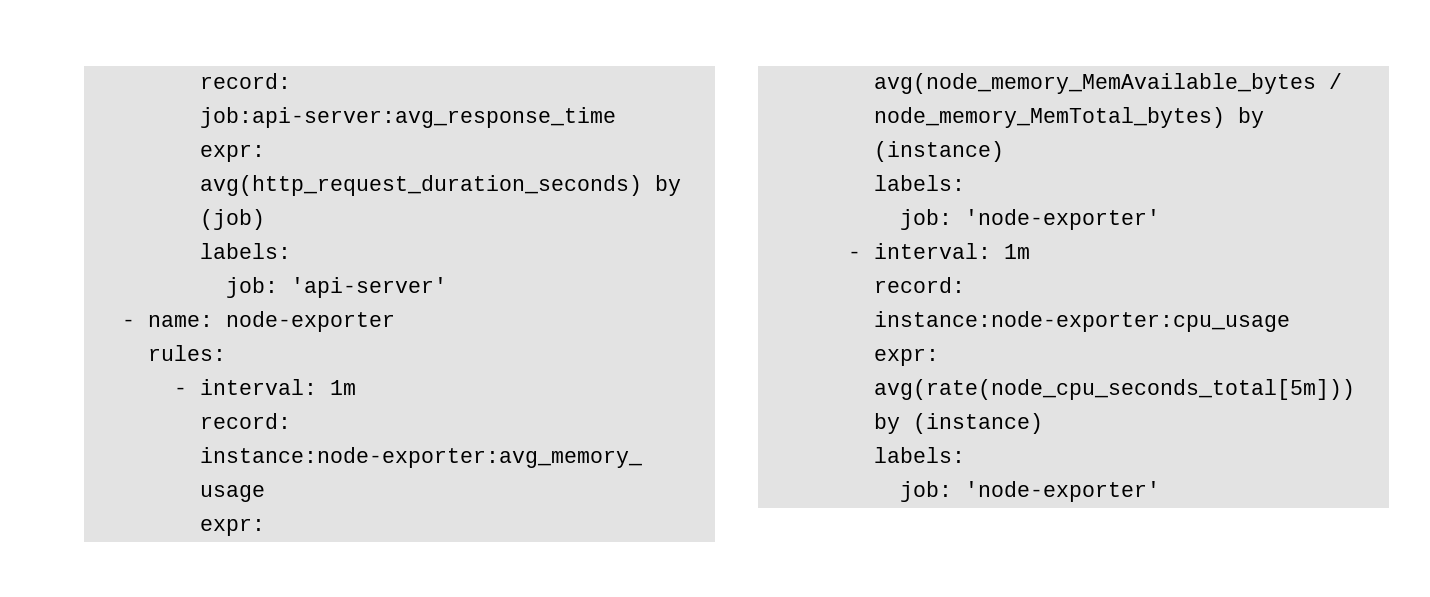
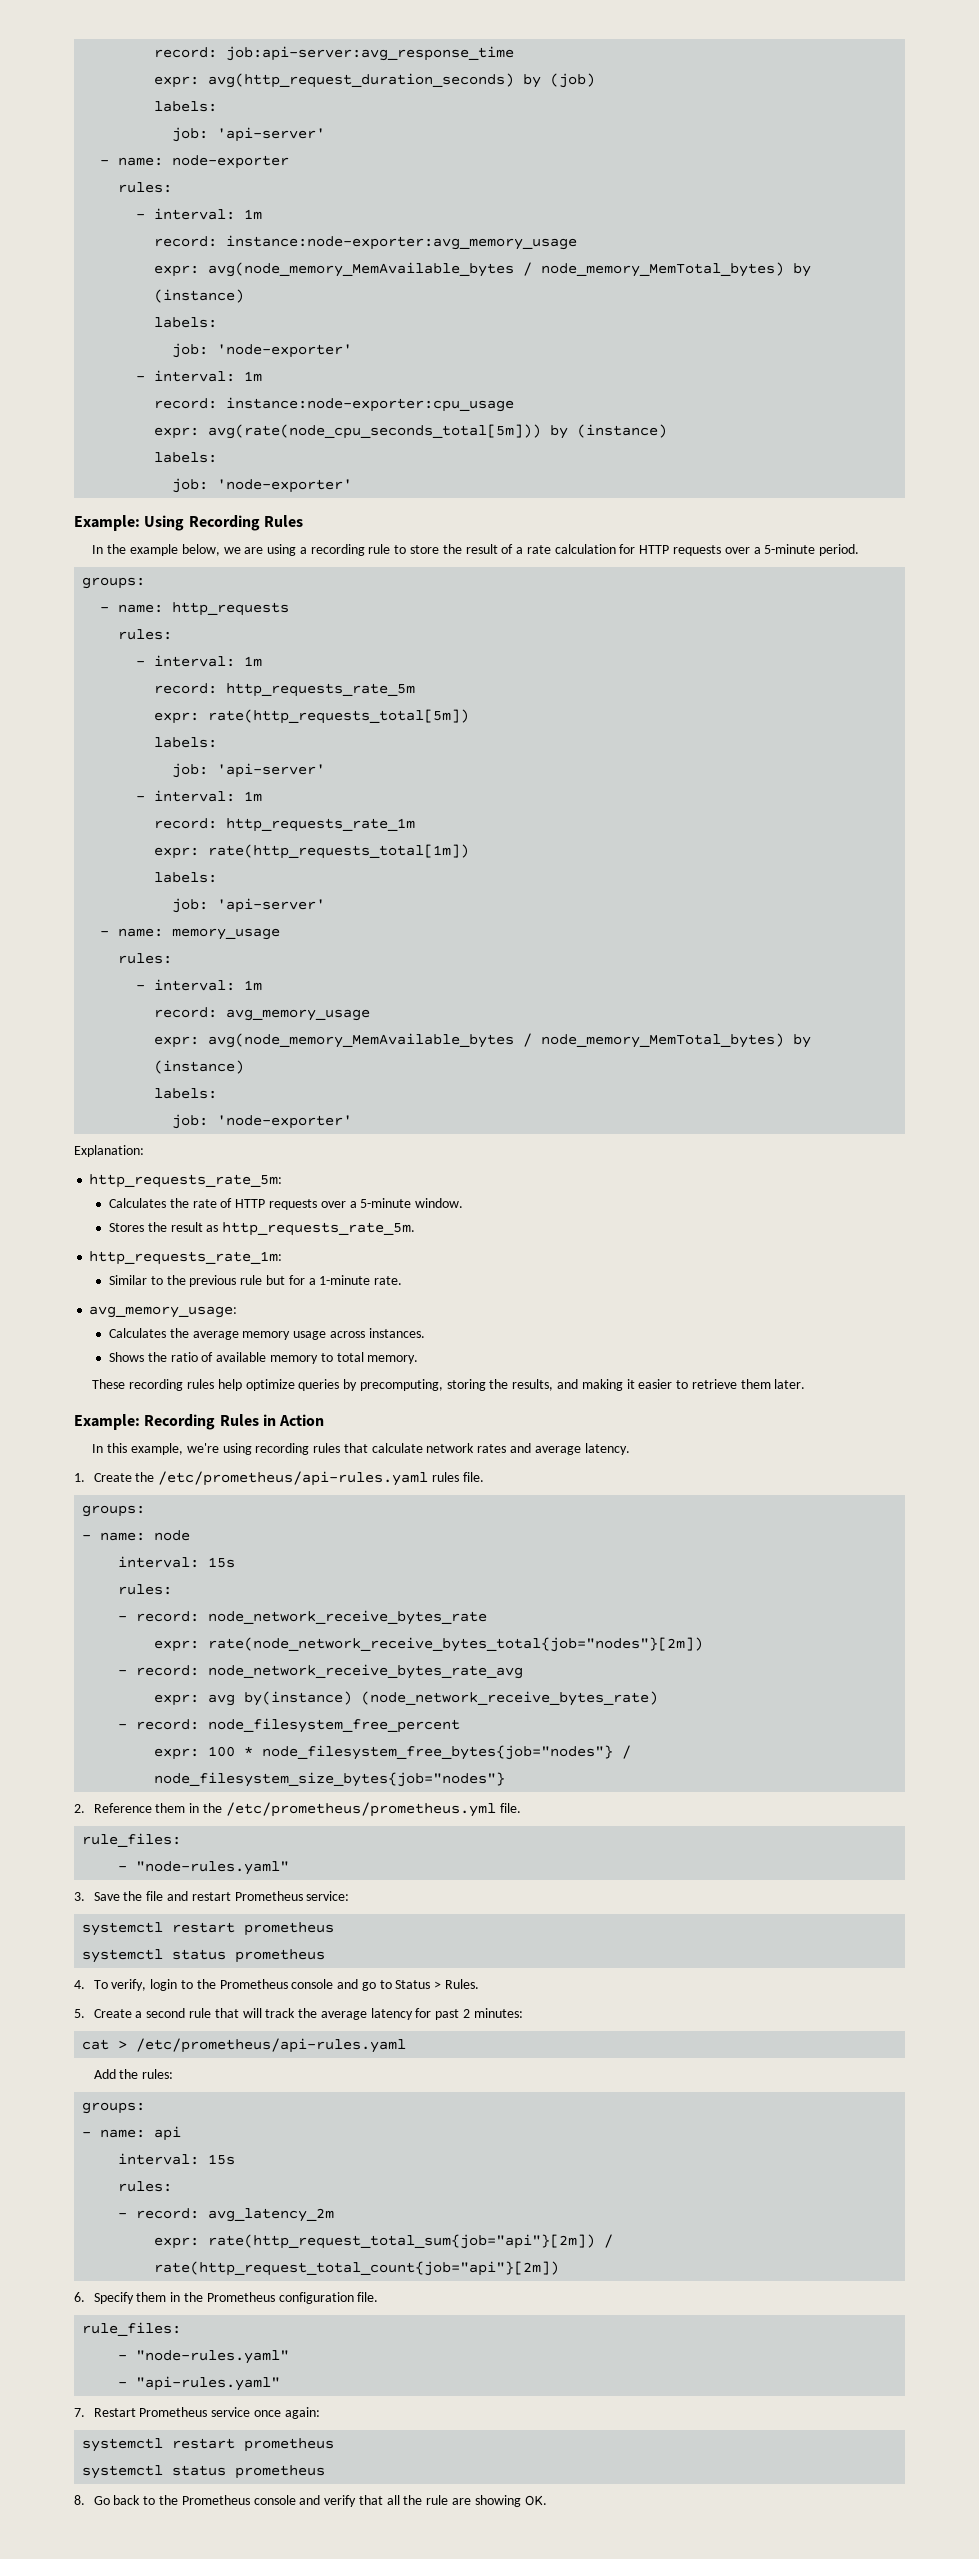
(1161, 491) none -> [74,515,303,531] [92,544,860,556] [82,577,146,589] [100,602,290,616] [118,629,173,640] [136,655,263,667] [154,683,416,697] [154,709,470,724] [154,737,218,748] [172,763,326,778] [136,790,263,802] [154,818,416,832] [154,844,470,859] [154,872,218,883] [172,898,326,913] [100,928,281,940] [118,953,173,964] [136,979,263,991] [154,1007,371,1021] [154,1033,812,1048] [154,1060,245,1074] [154,1088,218,1099] [172,1114,353,1129] [74,1145,144,1157] [89,1174,283,1188] [109,1198,464,1210] [109,1222,416,1236] [89,1251,283,1265] [109,1275,403,1287] [89,1306,238,1318] [109,1328,425,1340] [109,1352,419,1364] [92,1379,806,1391] [74,1414,325,1430] [92,1443,630,1455] [74,1471,484,1486] [82,1505,146,1517] [82,1530,191,1541] [118,1556,236,1568] [118,1584,173,1595] [118,1610,488,1625] [154,1637,704,1652] [118,1664,524,1679] [154,1691,659,1706] [118,1718,461,1733] [154,1745,632,1760] [154,1772,506,1787] [74,1802,521,1817] [82,1833,182,1847] [118,1861,290,1875] [74,1891,350,1901] [82,1922,335,1936] [82,1949,326,1963] [74,1979,480,1991] [74,2008,523,2020] [82,2038,407,2053] [93,2069,174,2079] [82,2102,146,2114] [82,2126,182,2141] [118,2153,236,2165] [118,2181,173,2192] [118,2208,335,2222] [154,2234,614,2249] [154,2261,560,2276] [74,2292,379,2304] [82,2322,182,2336] [118,2350,290,2364] [118,2376,281,2391] [74,2407,320,2419] [82,2438,335,2452] [82,2465,326,2479] [74,2495,547,2507] // Example: Using Recording Rules // In the example below, we are using a recording rule to store the result of a rate calculation for HTTP requests over a 5-minute period. // groups: // - name: http_requests // rules: // - interval: 1m // record: http_requests_rate_5m // expr: rate(http_requests_total[5m]) // labels: // job: 'api-server' // - interval: 1m // record: http_requests_rate_1m // expr: rate(http_requests_total[1m]) // labels: // job: 'api-server' // - name: memory_usage // rules: // - interval: 1m // record: avg_memory_usage // expr: avg(node_memory_MemAvailable_bytes / node_memory_MemTotal_bytes) by (instance) // labels: // job: 'node-exporter' // Explanation: // http_requests_rate_5m: // Calculates the rate of HTTP requests over a 5-minute window. // Stores the result as http_requests_rate_5m. // http_requests_rate_1m: // Similar to the previous rule but for a 1-minute rate. // avg_memory_usage: // Calculates the average memory usage across instances. // Shows the ratio of available memory to total memory. // These recording rules help optimize queries by precomputing, storing the results, and making it easier to retrieve them later. // Example: Recording Rules in Action // In this example, we're using recording rules that calculate network rates and average latency. // 1. Create the /etc/prometheus/api-rules.yaml rules file. // groups: // - name: node // interval: 15s // rules: // - record: node_network_receive_bytes_rate // expr: rate(node_network_receive_bytes_total{job="nodes"}[2m]) // - record: node_network_receive_bytes_rate_avg // expr: avg by(instance) (node_network_receive_bytes_rate) // - record: node_filesystem_free_percent // expr: 100 * node_filesystem_free_bytes{job="nodes"} / node_filesystem_size_bytes{job="nodes"} // 2. Reference them in the /etc/prometheus/prometheus.yml file. // rule_files: // - "node-rules.yaml" // 3. Save the file and restart Prometheus service: // systemctl restart prometheus // systemctl status prometheus // 4. To verify, login to the Prometheus console and go to Status > Rules. // 5. Create a second rule that will track the average latency for past 2 minutes: // cat > /etc/prometheus/api-rules.yaml // Add the rules: // groups: // - name: api // interval: 15s // rules: // - record: avg_latency_2m // expr: rate(http_request_total_sum{job="api"}[2m]) / rate(http_request_total_count{job="api"}[2m]) // 6. Specify them in the Prometheus configuration file. // rule_files: // - "node-rules.yaml" // - "api-rules.yaml" // 7. Restart Prometheus service once again: // systemctl restart prometheus // systemctl status prometheus // 8. Go back to the Prometheus console and verify that all the rule are showing OK.

